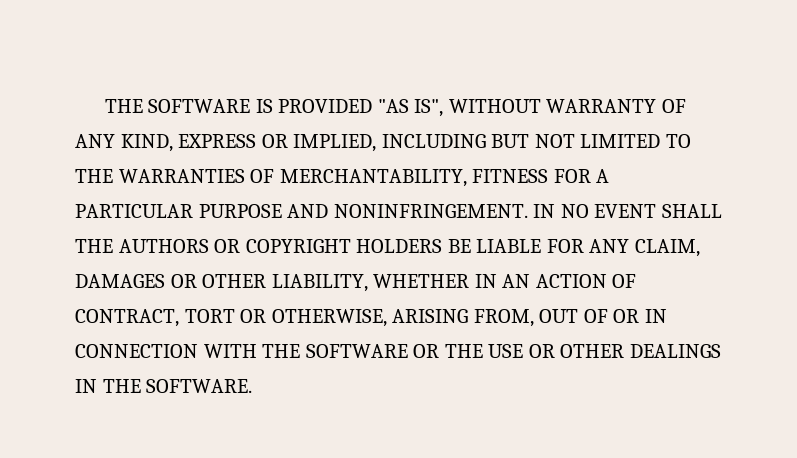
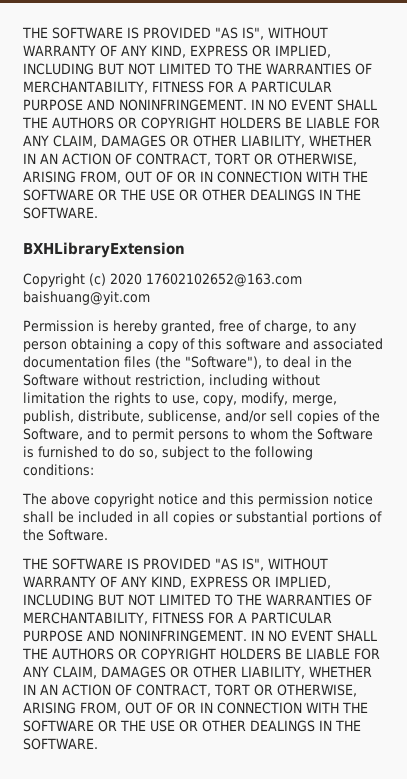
(253, 386) none -> [23,242,185,258] [23,273,302,287] [23,291,150,305] [23,320,357,334] [23,338,383,352] [23,356,352,369] [23,374,320,388] [23,392,337,406] [23,410,380,424] [23,428,373,442] [23,446,313,460] [23,464,94,476] [22,493,373,507] [23,511,382,525] [23,529,108,541] [22,558,328,571] [23,576,331,589] [23,594,372,606] [23,612,332,625] [23,630,377,642] [22,648,380,660] [23,666,372,679] [23,684,357,697] [23,702,368,715] [23,720,361,732] [23,738,98,750] // BXHLibraryExtension // Copyright (c) 2020 17602102652@163.com baishuang@yit.com // Permission is hereby granted, free of charge, to any person obtaining a copy of this software and associated documentation files (the "Software"), to deal in the Software without restriction, including without limitation the rights to use, copy, modify, merge, publish, distribute, sublicense, and/or sell copies of the Software, and to permit persons to whom the Software is furnished to do so, subject to the following conditions: // The above copyright notice and this permission notice shall be included in all copies or substantial portions of the Software. // THE SOFTWARE IS PROVIDED "AS IS", WITHOUT WARRANTY OF ANY KIND, EXPRESS OR IMPLIED, INCLUDING BUT NOT LIMITED TO THE WARRANTIES OF MERCHANTABILITY, FITNESS FOR A PARTICULAR PURPOSE AND NONINFRINGEMENT. IN NO EVENT SHALL THE AUTHORS OR COPYRIGHT HOLDERS BE LIABLE FOR ANY CLAIM, DAMAGES OR OTHER LIABILITY, WHETHER IN AN ACTION OF CONTRACT, TORT OR OTHERWISE, ARISING FROM, OUT OF OR IN CONNECTION WITH THE SOFTWARE OR THE USE OR OTHER DEALINGS IN THE SOFTWARE.

